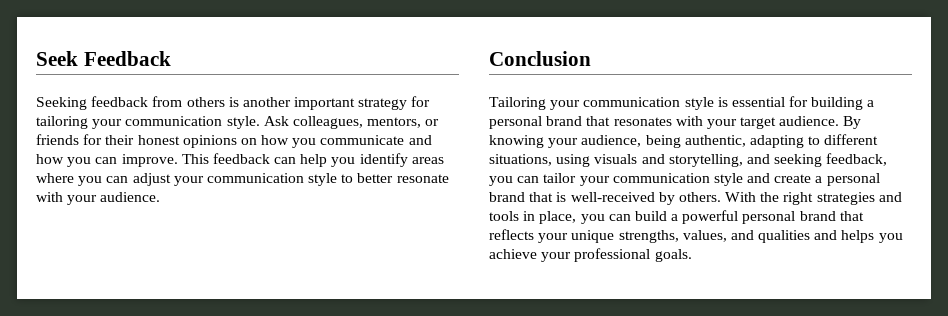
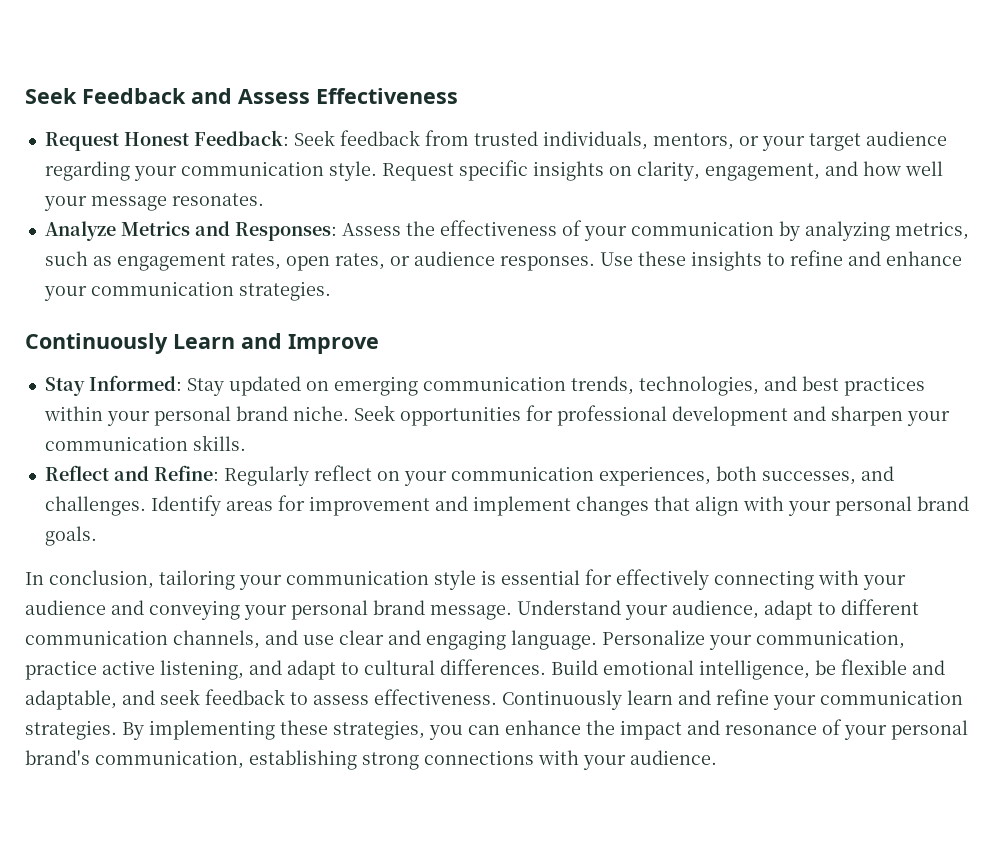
[36,96,431,110] [36,116,440,129] [36,134,432,148] [36,153,444,167] [36,173,449,186] [36,192,161,205] [489,51,591,66] [489,97,546,110] // Seeking feedback from others is another important strategy for tailoring your communication style. Ask colleagues, mentors, or friends for their honest opinions on how you communicate and how you can improve. This feedback can help you identify areas where you can adjust your communication style to better resonate with your audience. // Conclusion // Tailoring -> [191,88,458,104] [44,130,947,151] [44,160,943,181] [43,193,264,211] [44,220,969,241] [44,250,962,271] [43,281,331,301] [25,333,379,354] [44,375,925,396] [43,405,950,426] [44,435,246,451] [44,465,894,486] [44,495,969,516] [44,526,97,546] [25,570,235,590] and Assess Effectiveness // Request Honest Feedback: Seek feedback from trusted individuals, mentors, or your target audience regarding your communication style. Request specific insights on clarity, engagement, and how well your message resonates. // Analyze Metrics and Responses: Assess the effectiveness of your communication by analyzing metrics, such as engagement rates, open rates, or audience responses. Use these insights to refine and enhance your communication strategies. // Continuously Learn and Improve // Stay Informed: Stay updated on emerging communication trends, technologies, and best practices within your personal brand niche. Seek opportunities for professional development and sharpen your communication skills. // Reflect and Refine: Regularly reflect on your communication experiences, both successes, and challenges. Identify areas for improvement and implement changes that align with your personal brand goals. // In conclusion, tailoring
[811,97,875,110] [489,116,862,129] [489,134,879,148] [489,153,888,167] [489,173,880,186] [489,192,902,205] [489,210,864,224] [489,229,903,243] [489,248,692,262] building a personal brand that resonates with your target audience. By knowing your audience, being authentic, adapting to different situations, using visuals and storytelling, and seeking feedback, you can tailor your communication style and create a personal brand that is well-received by others. With the right strategies and tools in place, you can build a powerful personal brand that reflects your unique strengths, values, and qualities and helps you achieve your professional goals. -> [616,569,906,590] [25,599,919,620] [25,630,905,650] [25,659,945,680] [25,689,963,710] [25,719,968,740] [25,750,717,770] effectively connecting with your audience and conveying your personal brand message. Understand your audience, adapt to different communication channels, and use clear and engaging language. Personalize your communication, practice active listening, and adapt to cultural differences. Build emotional intelligence, be flexible and adaptable, and seek feedback to assess effectiveness. Continuously learn and refine your communication strategies. By implementing these strategies, you can enhance the impact and resonance of your personal brand's communication, establishing strong connections with your audience.

